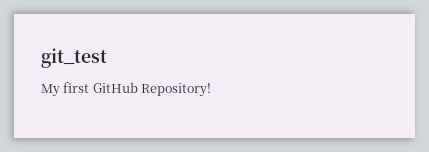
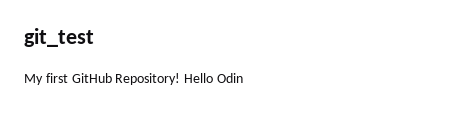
(212, 90) none -> [184,73,243,83] Hello Odin

